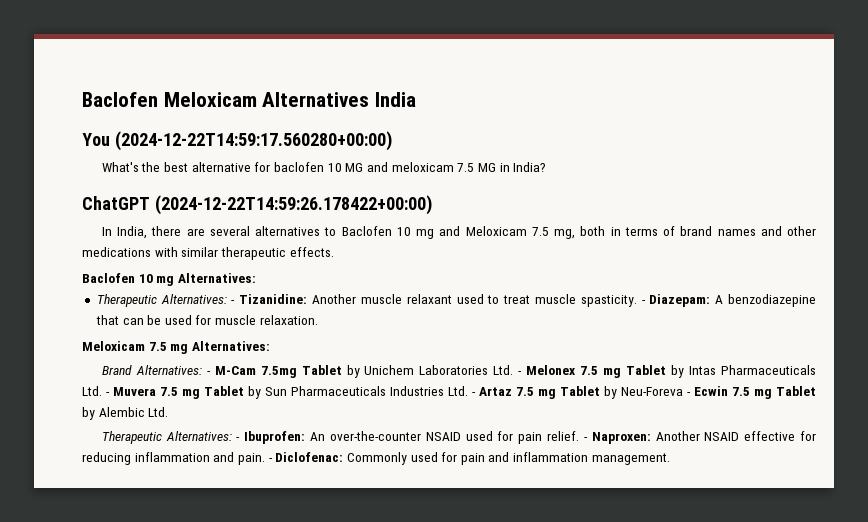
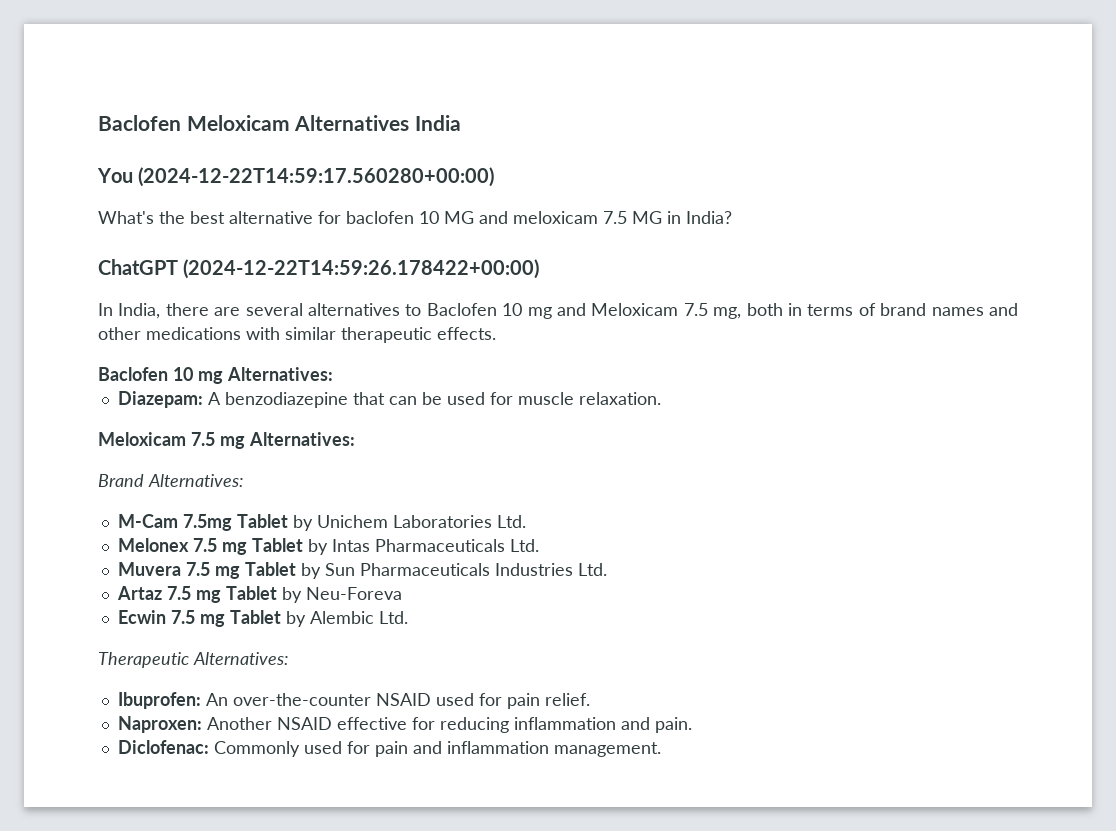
[96,294,646,307] Therapeutic Alternatives: - Tizanidine: Another muscle relaxant used to treat muscle spasticity. - -> (333, 374) none
[206,371,211,375] - -> (243, 480) //
[518,371,523,375] - -> (526, 521) //
[106,392,110,396] - -> (539, 545) //
[472,392,476,396] - -> (607, 569) //
[687,392,691,396] - -> (402, 593) //
[236,437,241,441] - -> (288, 658) //
[583,437,588,441] - -> (590, 699) //
[268,458,273,462] - -> (692, 725) //

